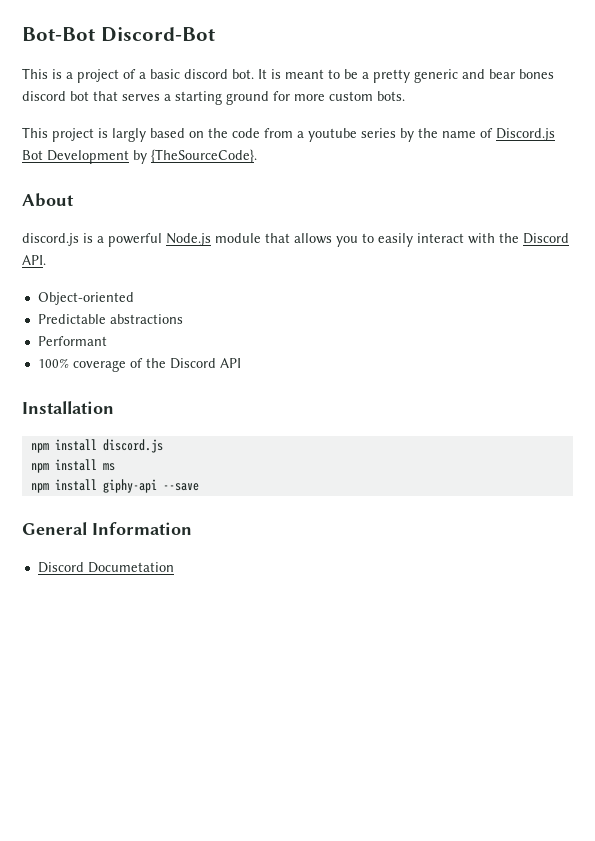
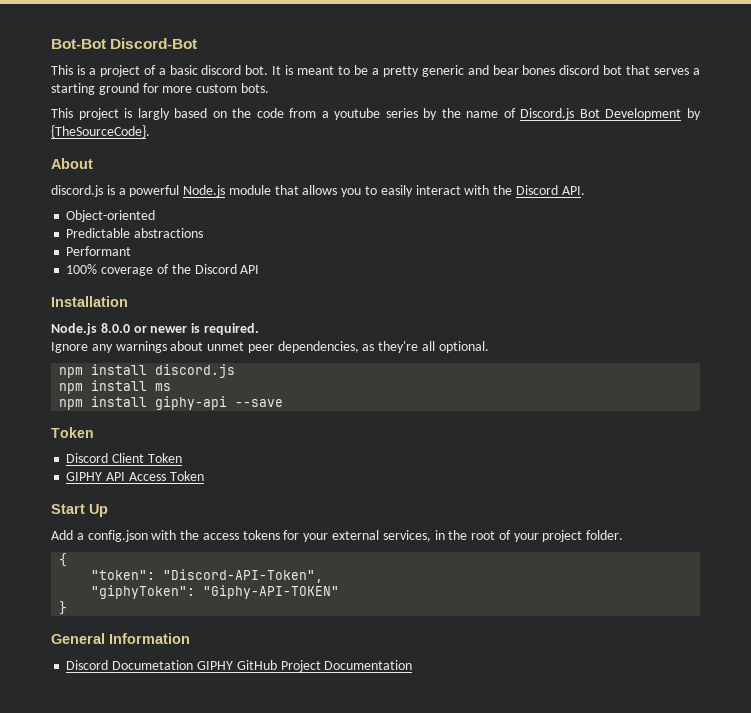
(114, 407) none -> [51,323,259,335] [51,341,489,353] // Node.js 8.0.0 or newer is required. // Ignore any warnings about unmet peer dependencies, as they're all optional.
(199, 487) none -> [51,427,94,438] [66,453,182,463] [66,471,204,481] [51,504,108,517] [51,530,624,542] [59,553,68,567] [91,569,324,583] [91,585,340,599] [59,601,68,615] // Token // Discord Client Token // GIPHY API Access Token // Start Up // Add a config.json with the access tokens for your external services, in the root of your project folder. // { // "token": "Discord-API-Token", // "giphyToken": "Giphy-API-TOKEN" // }
(174, 567) none -> [196,660,413,672] GIPHY GitHub Project Documentation

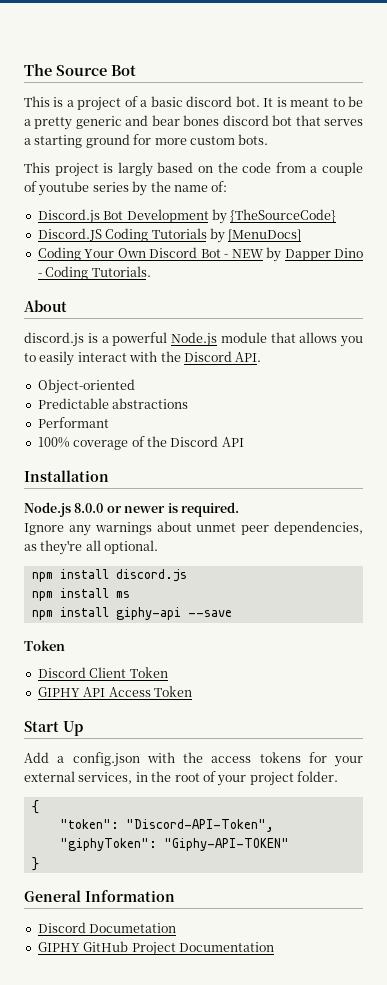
[51,38,198,49] Bot-Bot Discord-Bot -> [24,64,136,76] The Source Bot
(329, 114) none -> [322,162,363,176] [24,181,37,192] couple of
[503,108,516,118] of -> [211,181,228,192] of: //
[51,125,150,138] {TheSourceCode}. -> [230,209,337,223] [37,228,302,243] [37,247,364,262] [37,266,151,280] {TheSourceCode} // Discord.JS Coding Tutorials by [MenuDocs] // Coding Your Own Discord Bot - NEW by Dapper Dino - Coding Tutorials.
(194, 665) none -> (177, 928) //

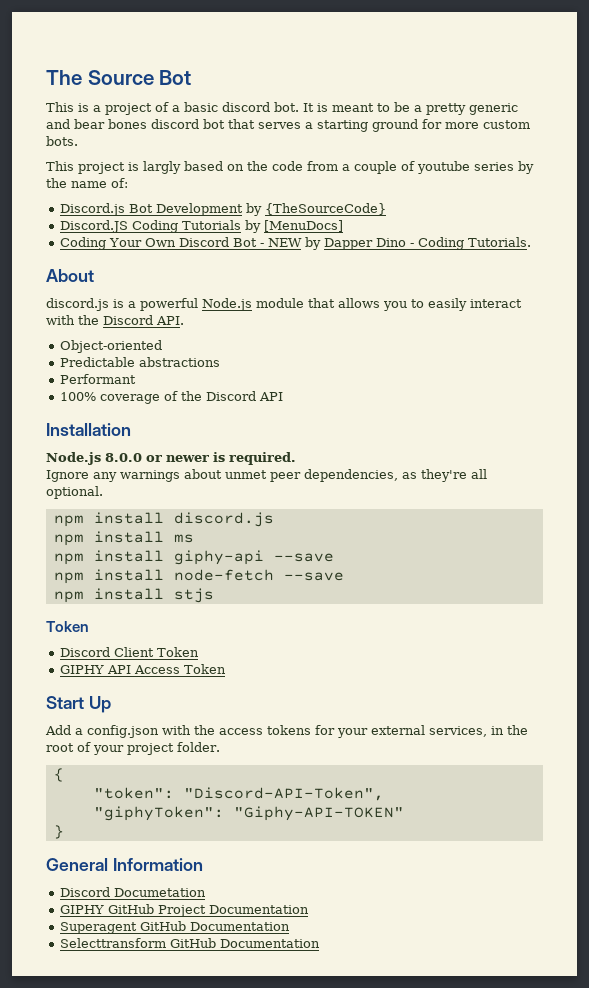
(232, 613) none -> [53,569,344,584] [53,588,214,603] // npm install node-fetch --save // npm install stjs
(274, 947) none -> [60,921,291,934] [60,938,321,948] // Superagent GitHub Documentation // Selecttransform GitHub Documentation

